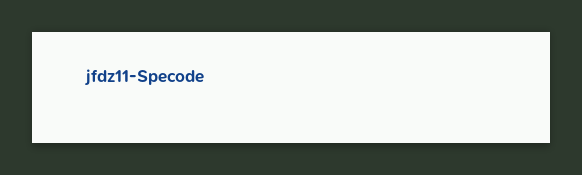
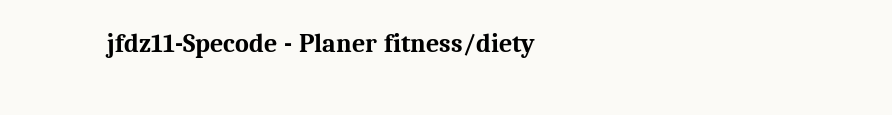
(204, 77) none -> [284,33,536,58] - Planer fitness/diety

